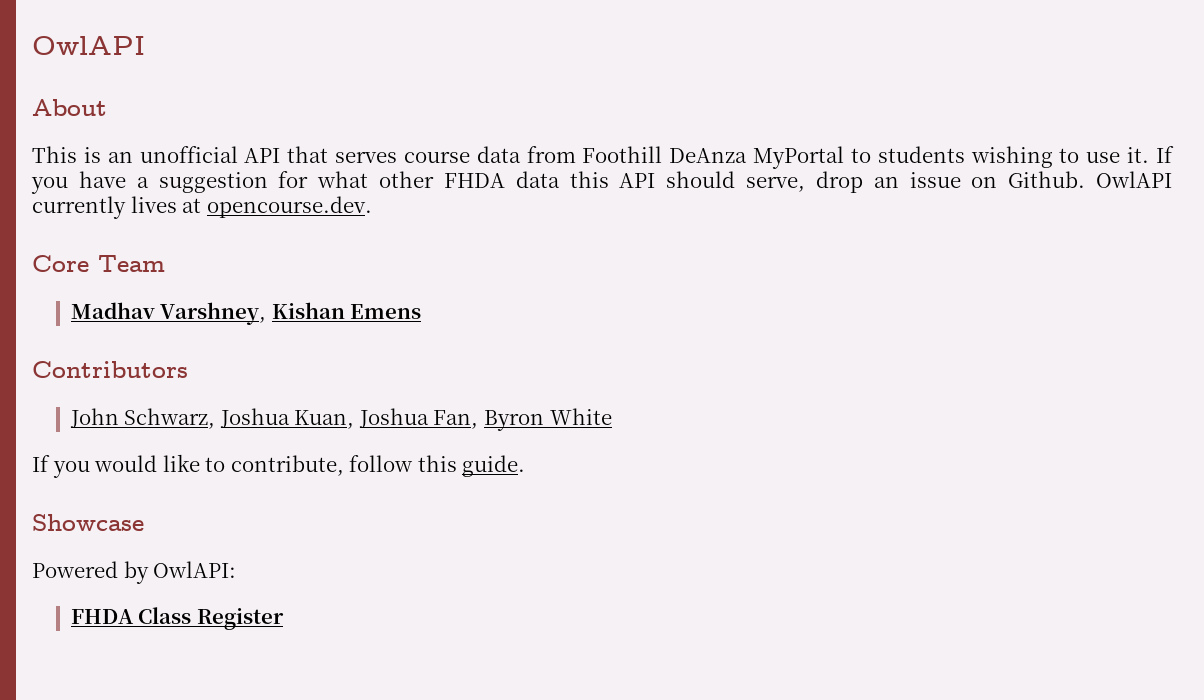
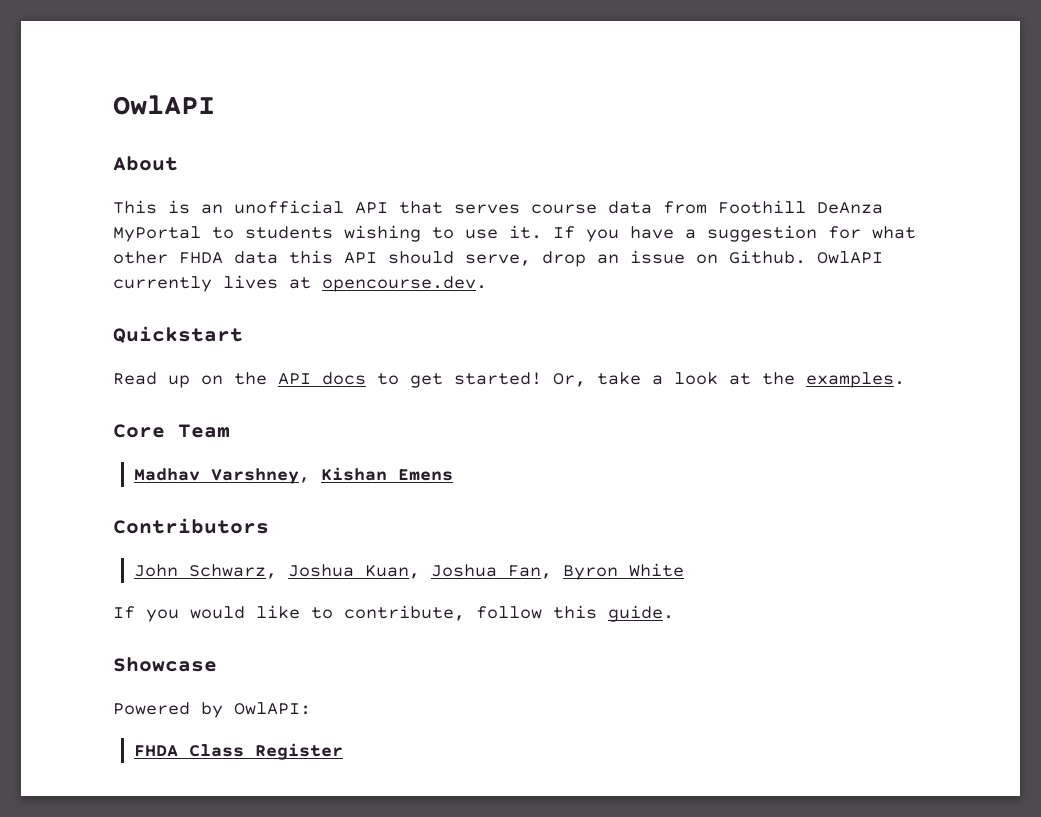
(372, 207) none -> [113,326,243,343] [113,372,905,388] // Quickstart // Read up on the API docs to get started! Or, take a look at the examples.

